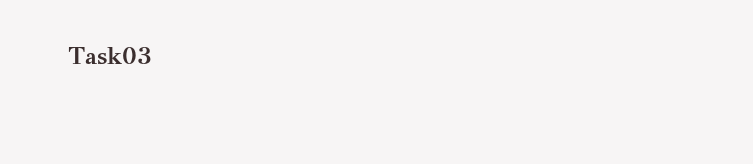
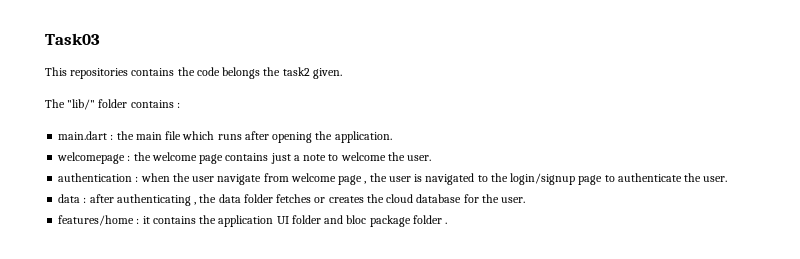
(152, 56) none -> [45,67,342,79] [45,99,180,110] [58,131,392,143] [57,152,432,164] [58,173,728,185] [58,194,526,206] [58,215,448,227] // This repositories contains the code belongs the task2 given. // The "lib/" folder contains : // main.dart : the main file which runs after opening the application. // welcomepage : the welcome page contains just a note to welcome the user. // authentication : when the user navigate from welcome page , the user is navigated to the login/signup page to authenticate the user. // data : after authenticating , the data folder fetches or creates the cloud database for the user. // features/home : it contains the application UI folder and bloc package folder .

